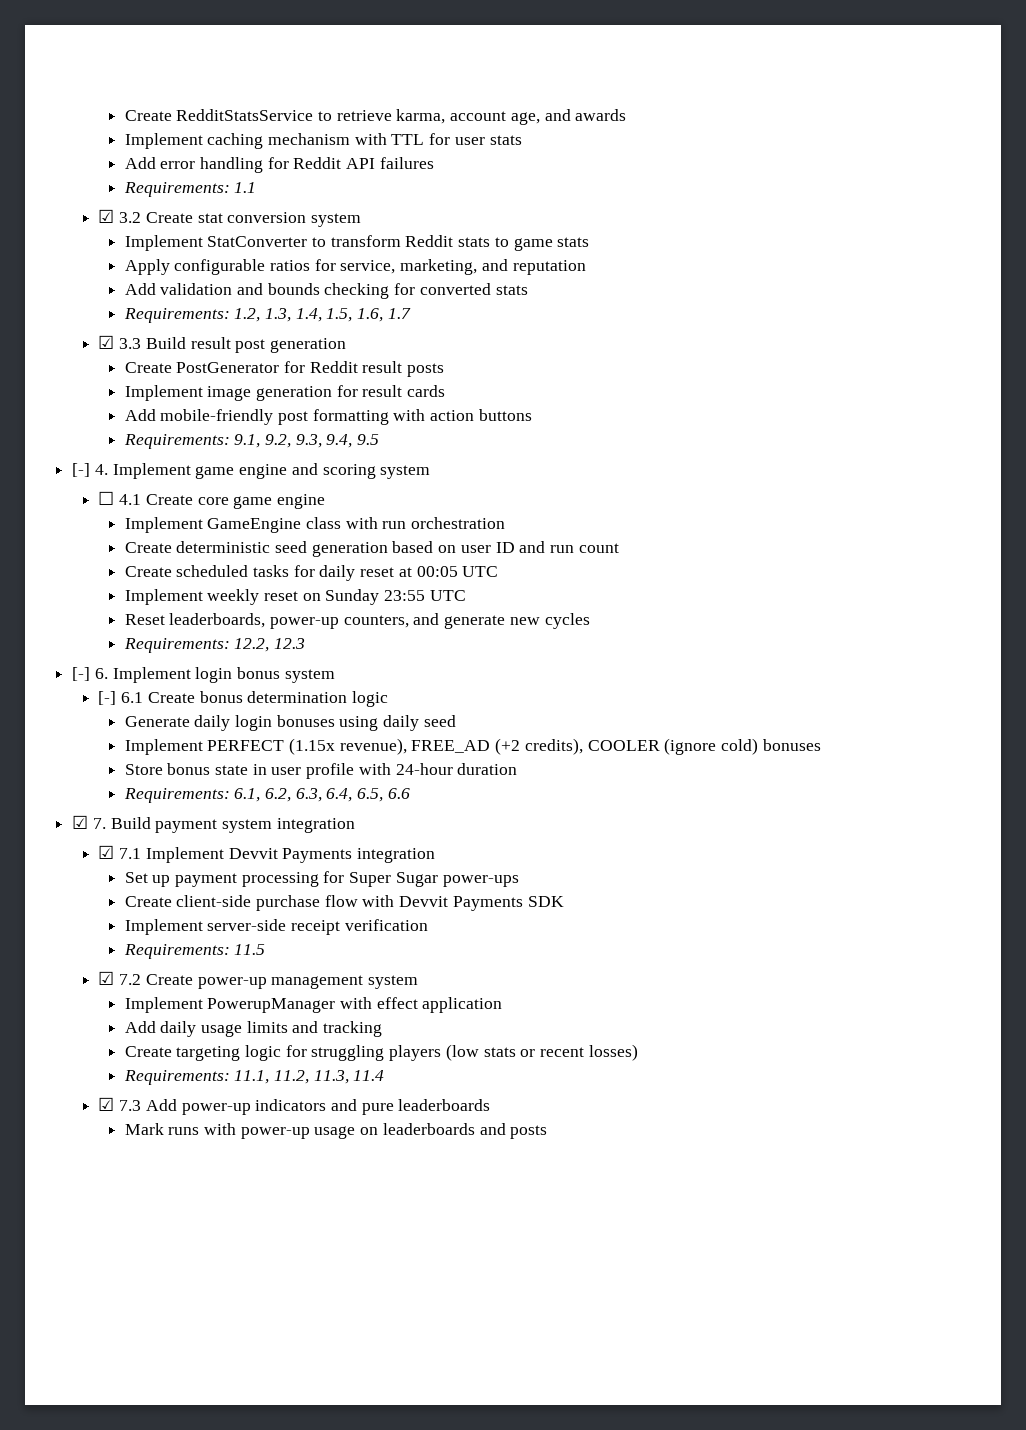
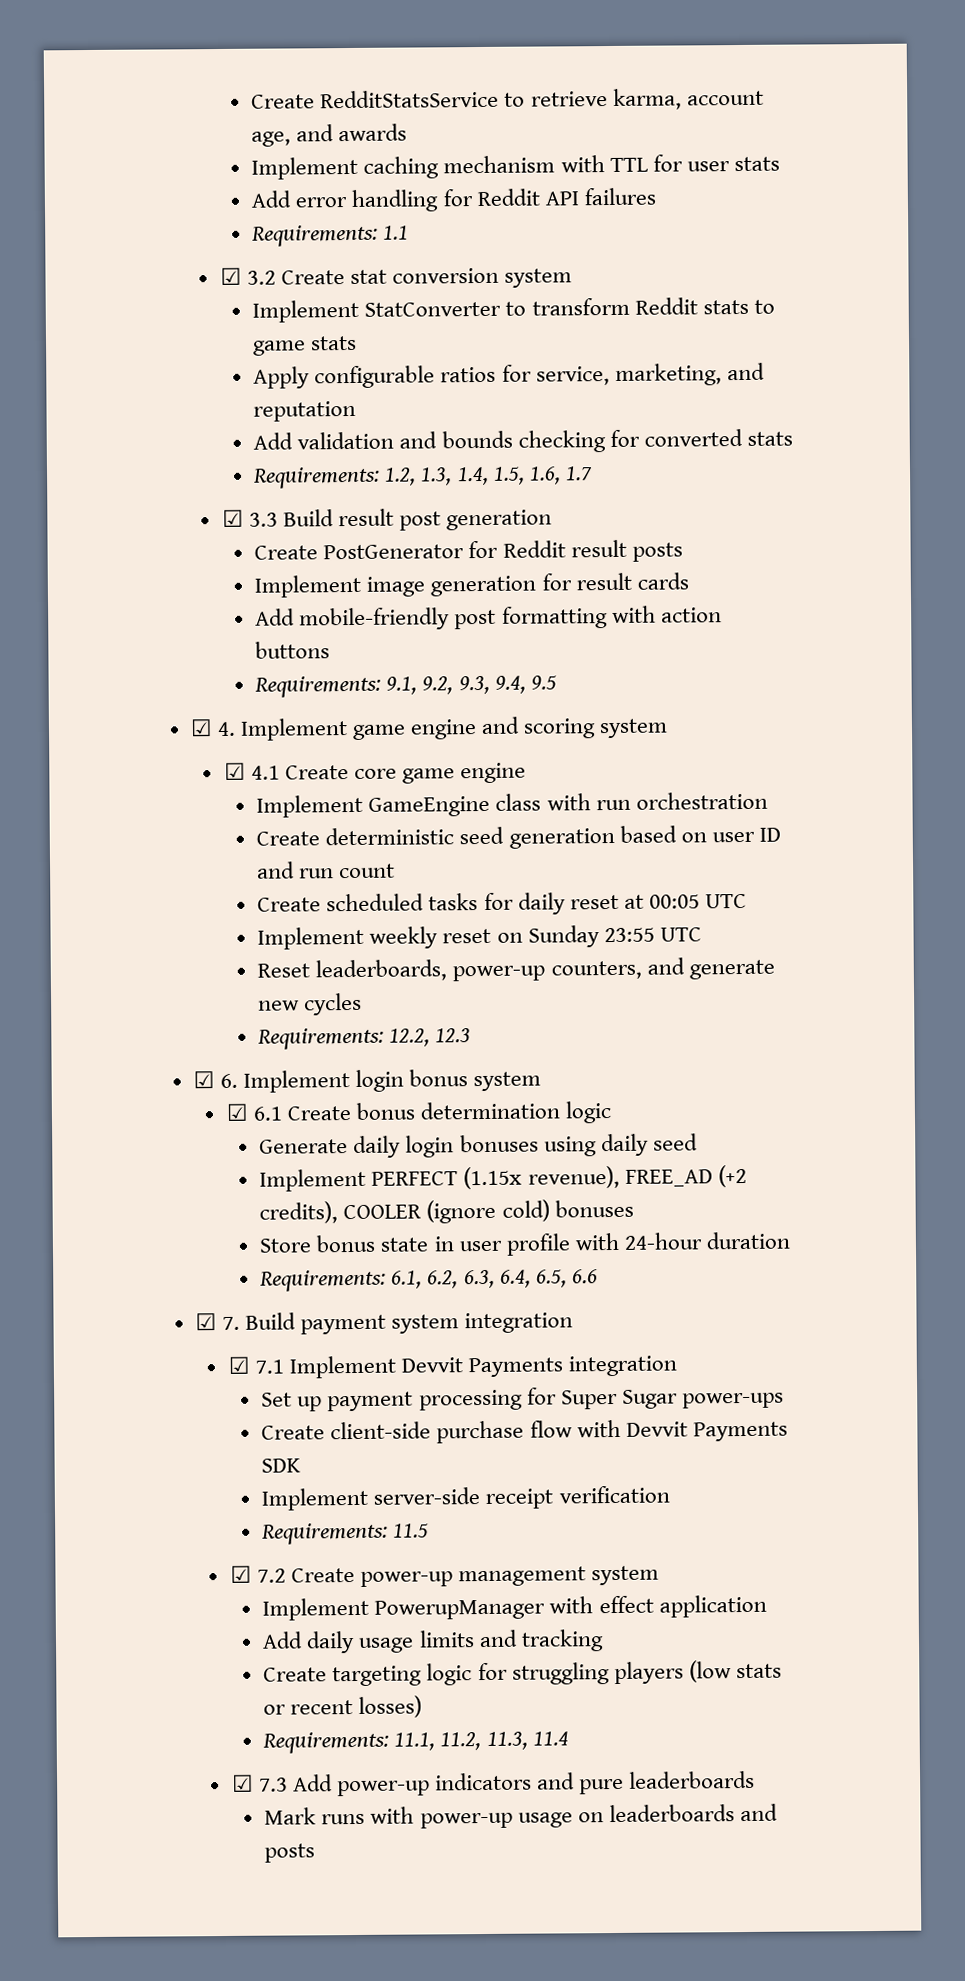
[72,463,91,477] [-] -> [189,719,213,737] ☑
[98,491,115,505] ☐ -> [223,762,246,780] ☑
[72,667,91,681] [-] -> [192,1071,215,1089] ☑
[98,691,117,705] [-] -> [225,1103,248,1121] ☑

